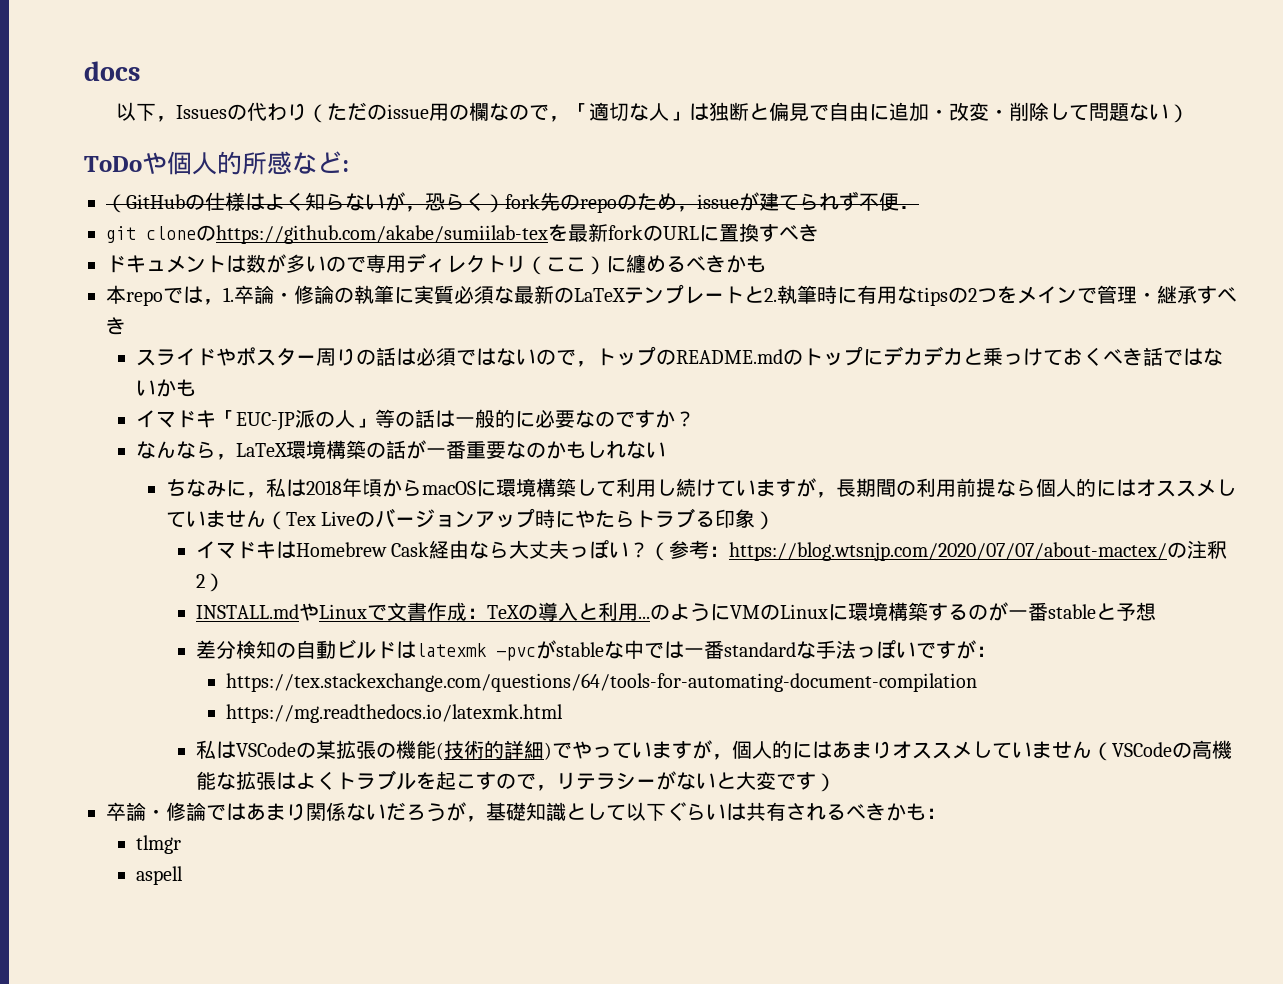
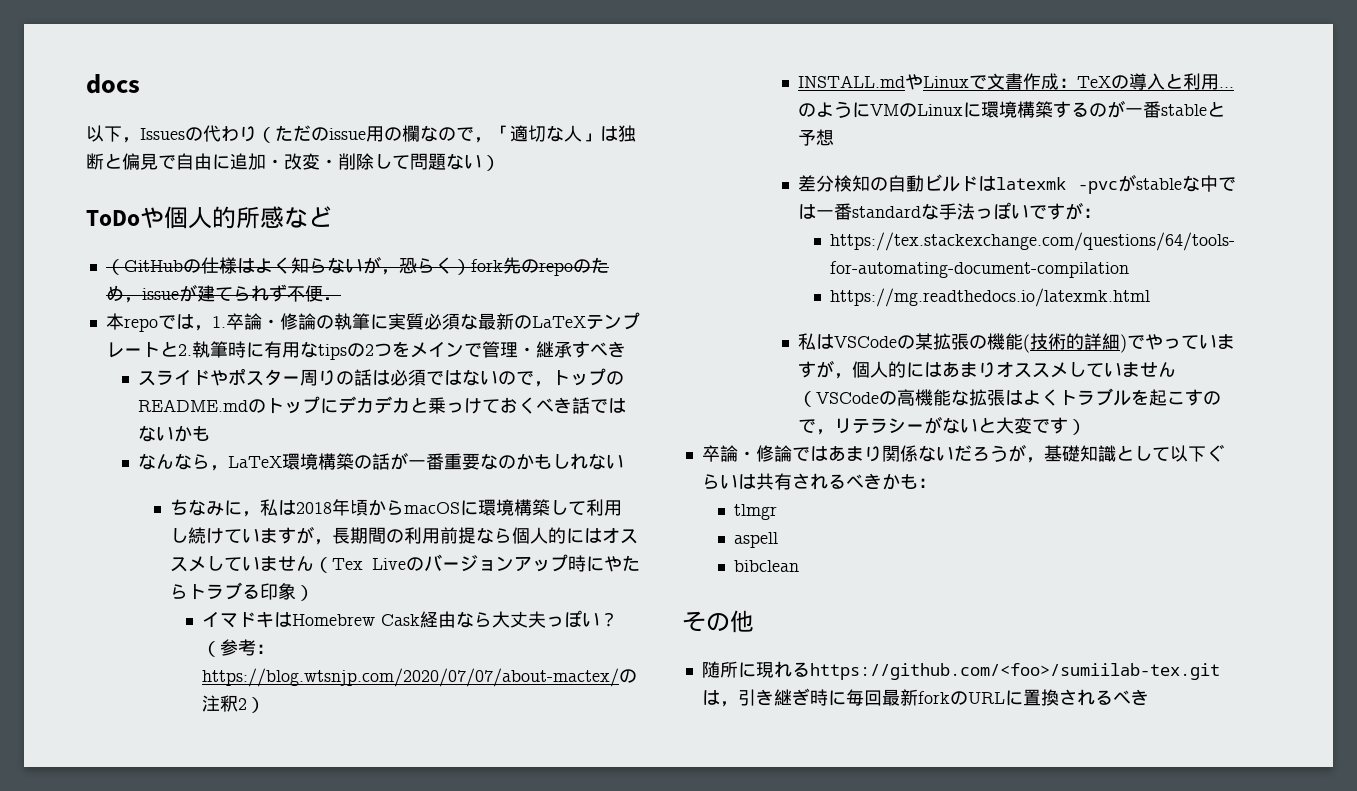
[342,160,349,172] : -> (332, 216) none
[106,223,819,244] [106,253,766,275] // git cloneのhttps://github.com/akabe/sumiilab-texを最新forkのURLに置換すべき // ドキュメントは数が多いので専用ディレクトリ（ここ）に纏めるべきかも -> (341, 298) none
[135,409,695,431] // イマドキ「EUC-JP派の人」等の話は一般的に必要なのですか？ -> (210, 433) none
(183, 875) none -> [733,560,799,572] [682,610,754,633] [701,661,1220,680] [701,688,1149,707] // bibclean // その他 // 随所に現れるhttps://github.com/<foo>/sumiilab-tex.gitは，引き継ぎ時に毎回最新forkのURLに置換されるべき

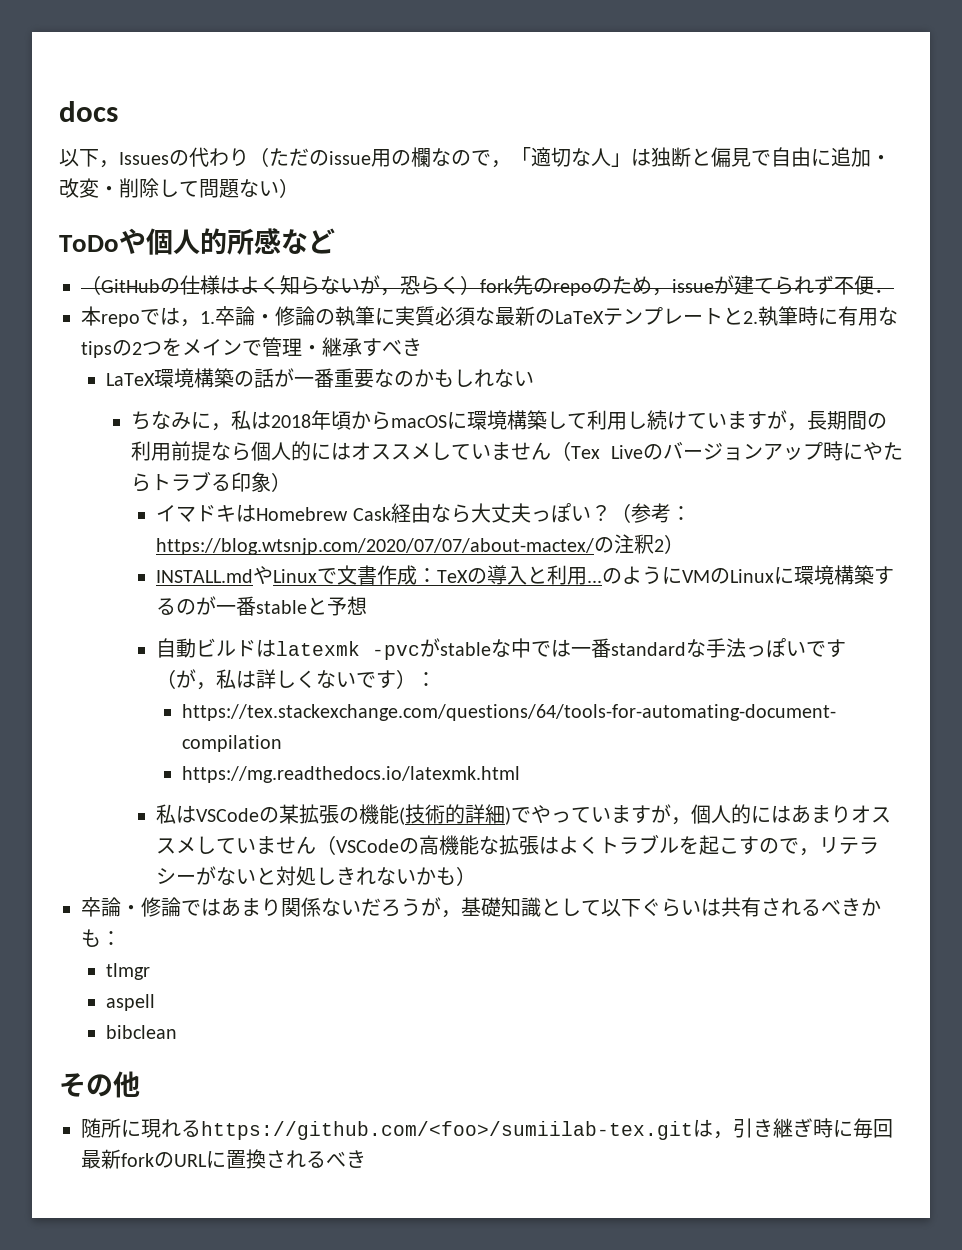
[137,368,624,387] [137,396,626,414] [137,425,210,442] [137,453,228,471] スライドやポスター周りの話は必須ではないので，トップのREADME.mdのトップにデカデカと乗っけておくべき話ではないかも // なんなら， -> (422, 347) none
[798,175,889,192] 差分検知の -> (368, 605) none
[1065,202,1084,220] が -> [156,669,417,690] （が，私は詳しくないです）
[996,417,1069,434] 大変です -> [276,866,457,886] 対処しきれないかも

